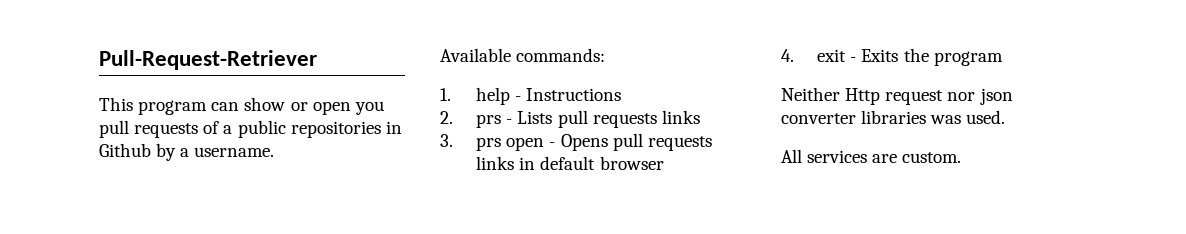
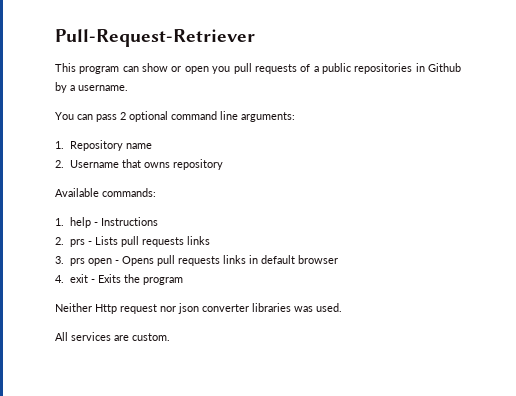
(275, 152) none -> [55,111,295,122] [55,140,152,151] [55,159,223,170] // You can pass 2 optional command line arguments: // 1. Repository name // 2. Username that owns repository

